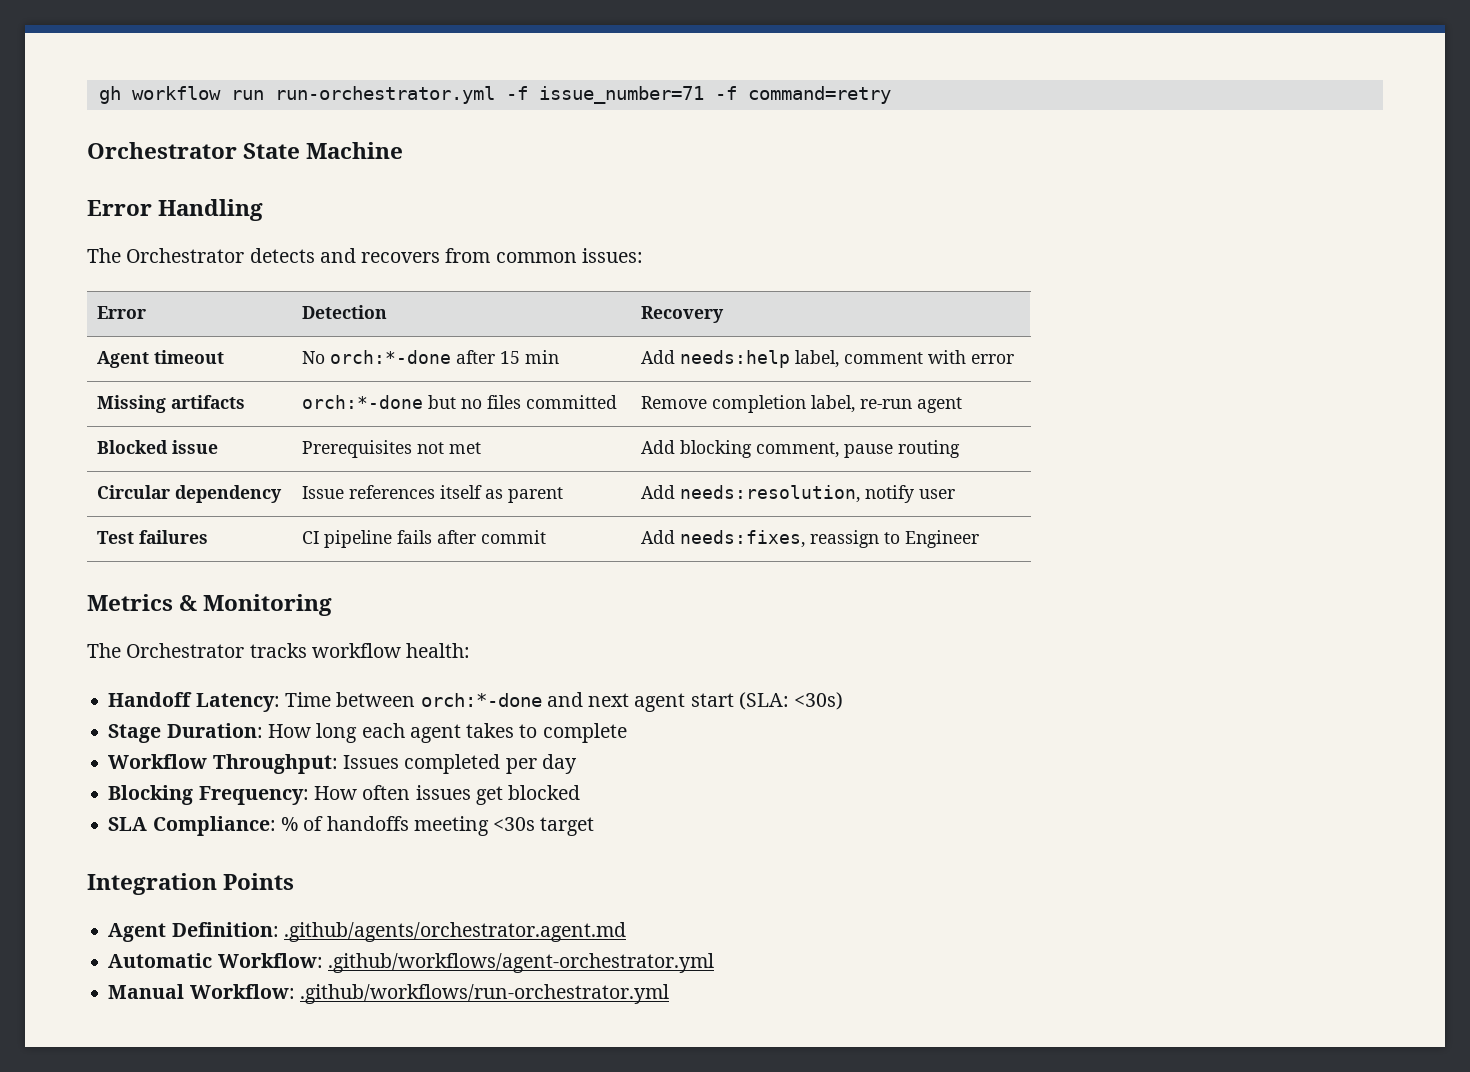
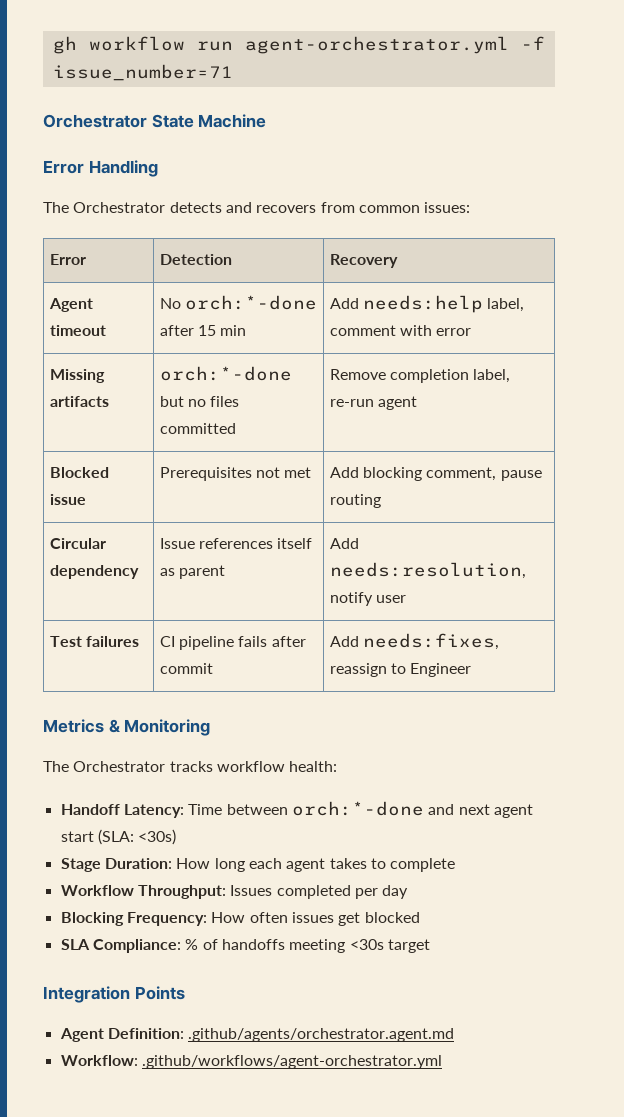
[274,86,495,104] run-orchestrator.yml -> [244,36,509,54] agent-orchestrator.yml
[714,86,891,104] -f command=retry -> (233, 72) none
[108,953,213,968] Automatic -> (455, 1035) none
[108,984,669,1004] // Manual Workflow: .github/workflows/run-orchestrator.yml -> (442, 1062) none

